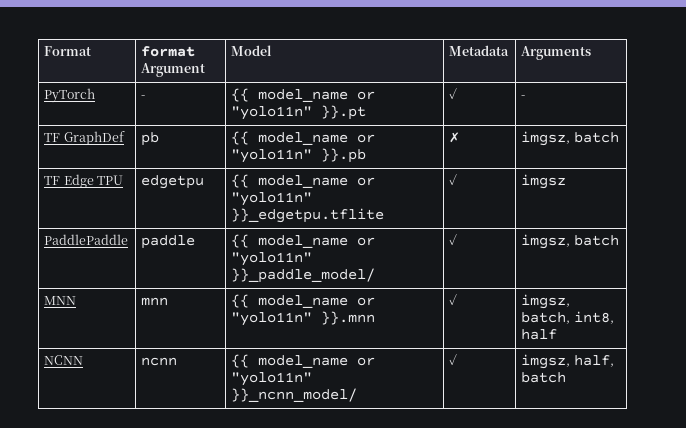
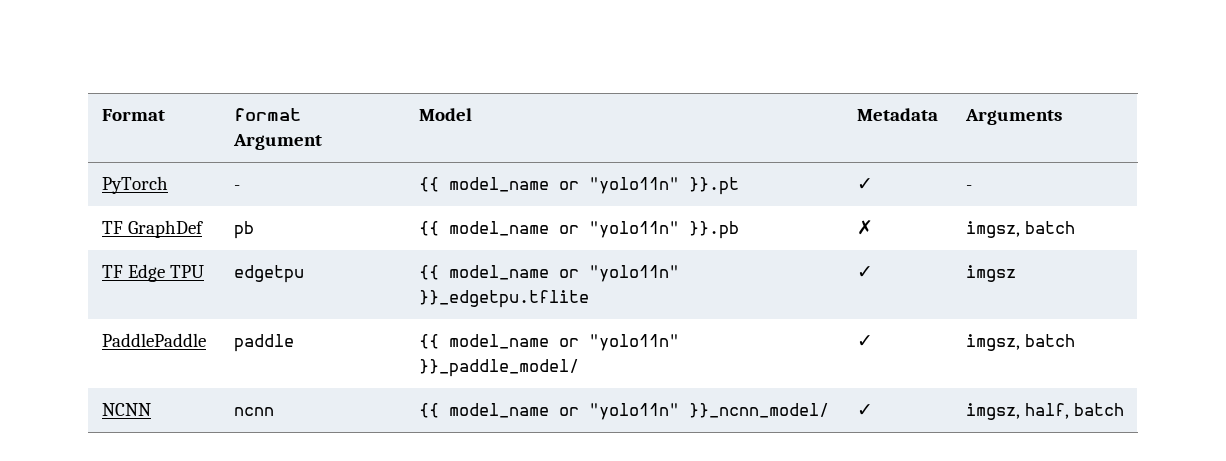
[44,296,77,305] [141,297,169,306] [231,294,376,308] [231,311,376,326] [449,294,458,305] [521,294,571,309] [521,311,614,324] [521,329,558,340] // MNN | mnn | {{ model_name or "yolo11n" }}.mnn | ✓ | imgsz, batch, int8, half -> (1075, 340) none

